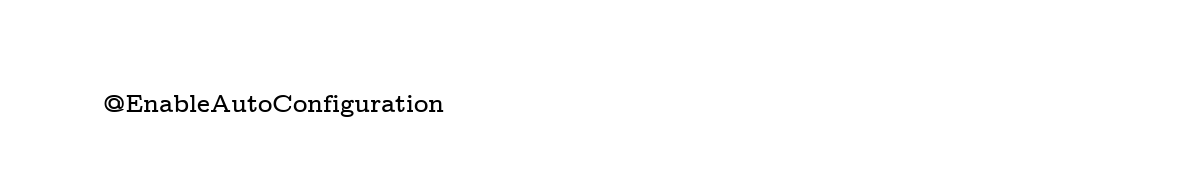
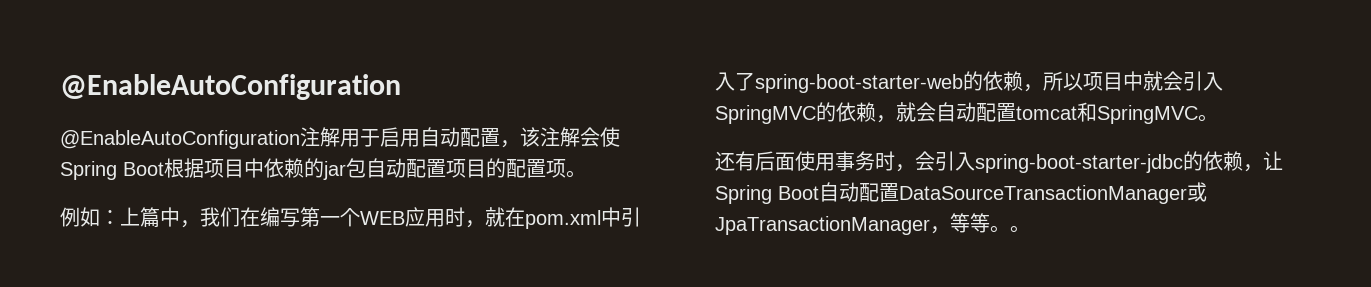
[103,95,444,117] @EnableAutoConfiguration -> [60,74,401,100] [60,127,620,149] [60,158,586,180] [60,207,641,229] [715,71,1223,93] [715,102,1218,124] [715,151,1283,173] [715,182,1207,204] [715,213,1030,235] @EnableAutoConfiguration // @EnableAutoConfiguration注解用于启用自动配置，该注解会使Spring Boot根据项目中依赖的jar包自动配置项目的配置项。 // 例如：上篇中，我们在编写第一个WEB应用时，就在pom.xml中引入了spring-boot-starter-web的依赖，所以项目中就会引入SpringMVC的依赖，就会自动配置tomcat和SpringMVC。 // 还有后面使用事务时，会引入spring-boot-starter-jdbc的依赖，让Spring Boot自动配置DataSourceTransactionManager或JpaTransactionManager，等等。。

